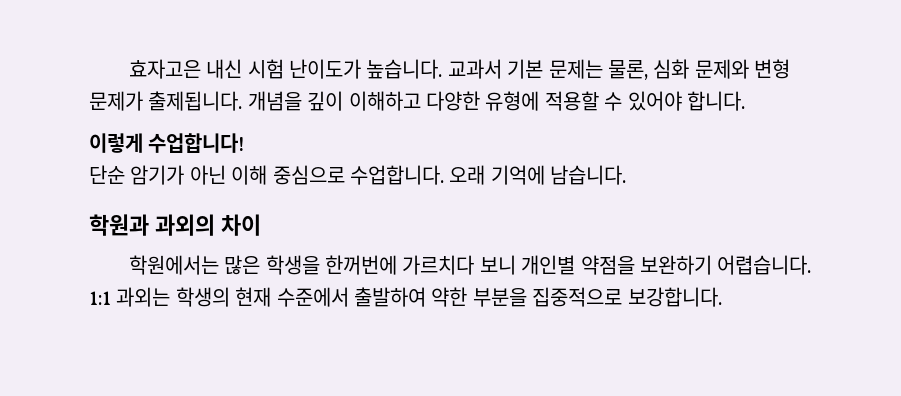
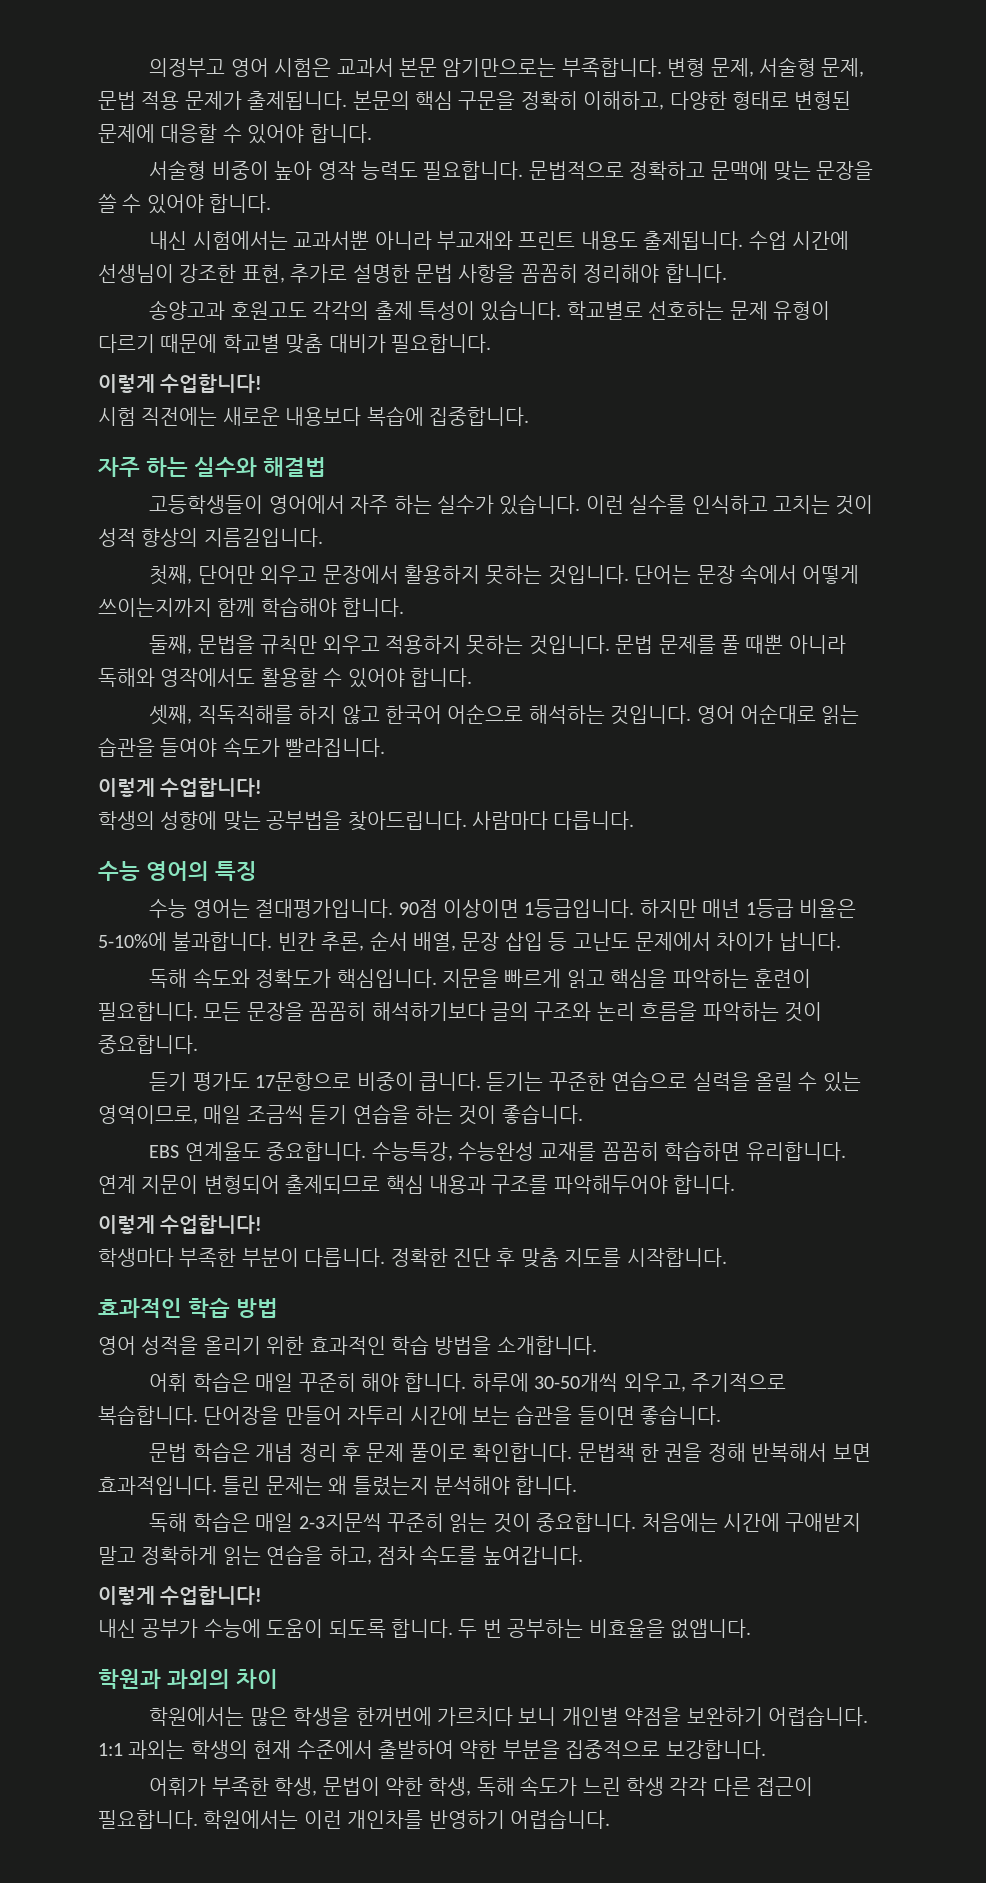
[128,59,791,80] [89,91,745,111] [89,133,245,153] [89,165,627,185] 효자고은 내신 시험 난이도가 높습니다. 교과서 기본 문제는 물론, 심화 문제와 변형 문제가 출제됩니다. 개념을 깊이 이해하고 다양한 유형에 적용할 수 있어야 합니다. // 이렇게 수업합니다! // 단순 암기가 아닌 이해 중심으로 수업합니다. 오래 기억에 남습니다. -> [149,57,865,77] [98,91,852,110] [98,124,372,144] [149,160,874,181] [98,194,272,214] [149,231,850,250] [98,264,727,283] [149,300,831,321] [98,334,491,354] [98,374,263,393] [98,406,529,426] [98,457,326,477] [149,494,874,515] [98,528,323,547] [149,564,860,585] [98,597,405,617] [149,635,846,655] [98,668,472,688] [149,704,860,725] [98,737,386,757] [98,778,263,797] [98,811,635,831] [98,861,257,881] [149,899,857,918] [98,931,841,951] [149,968,812,988] [98,1002,822,1022] [98,1035,198,1054] [149,1071,861,1092] [98,1104,583,1125] [149,1141,846,1161] [98,1175,736,1194] [98,1215,263,1234] [98,1248,727,1268] [98,1298,278,1318] [98,1335,597,1355] [149,1372,787,1392] [98,1405,722,1425] [149,1442,871,1462] [98,1476,578,1496] [149,1512,862,1533] [98,1545,583,1565] [98,1586,263,1605] [98,1619,751,1639] 의정부고 영어 시험은 교과서 본문 암기만으로는 부족합니다. 변형 문제, 서술형 문제, 문법 적용 문제가 출제됩니다. 본문의 핵심 구문을 정확히 이해하고, 다양한 형태로 변형된 문제에 대응할 수 있어야 합니다. // 서술형 비중이 높아 영작 능력도 필요합니다. 문법적으로 정확하고 문맥에 맞는 문장을 쓸 수 있어야 합니다. // 내신 시험에서는 교과서뿐 아니라 부교재와 프린트 내용도 출제됩니다. 수업 시간에 선생님이 강조한 표현, 추가로 설명한 문법 사항을 꼼꼼히 정리해야 합니다. // 송양고과 호원고도 각각의 출제 특성이 있습니다. 학교별로 선호하는 문제 유형이 다르기 때문에 학교별 맞춤 대비가 필요합니다. // 이렇게 수업합니다! // 시험 직전에는 새로운 내용보다 복습에 집중합니다. // 자주 하는 실수와 해결법 // 고등학생들이 영어에서 자주 하는 실수가 있습니다. 이런 실수를 인식하고 고치는 것이 성적 향상의 지름길입니다. // 첫째, 단어만 외우고 문장에서 활용하지 못하는 것입니다. 단어는 문장 속에서 어떻게 쓰이는지까지 함께 학습해야 합니다. // 둘째, 문법을 규칙만 외우고 적용하지 못하는 것입니다. 문법 문제를 풀 때뿐 아니라 독해와 영작에서도 활용할 수 있어야 합니다. // 셋째, 직독직해를 하지 않고 한국어 어순으로 해석하는 것입니다. 영어 어순대로 읽는 습관을 들여야 속도가 빨라집니다. // 이렇게 수업합니다! // 학생의 성향에 맞는 공부법을 찾아드립니다. 사람마다 다릅니다. // 수능 영어의 특징 // 수능 영어는 절대평가입니다. 90점 이상이면 1등급입니다. 하지만 매년 1등급 비율은 5-10%에 불과합니다. 빈칸 추론, 순서 배열, 문장 삽입 등 고난도 문제에서 차이가 납니다. // 독해 속도와 정확도가 핵심입니다. 지문을 빠르게 읽고 핵심을 파악하는 훈련이 필요합니다. 모든 문장을 꼼꼼히 해석하기보다 글의 구조와 논리 흐름을 파악하는 것이 중요합니다. // 듣기 평가도 17문항으로 비중이 큽니다. 듣기는 꾸준한 연습으로 실력을 올릴 수 있는 영역이므로, 매일 조금씩 듣기 연습을 하는 것이 좋습니다. // EBS 연계율도 중요합니다. 수능특강, 수능완성 교재를 꼼꼼히 학습하면 유리합니다. 연계 지문이 변형되어 출제되므로 핵심 내용과 구조를 파악해두어야 합니다. // 이렇게 수업합니다! // 학생마다 부족한 부분이 다릅니다. 정확한 진단 후 맞춤 지도를 시작합니다. // 효과적인 학습 방법 // 영어 성적을 올리기 위한 효과적인 학습 방법을 소개합니다. // 어휘 학습은 매일 꾸준히 해야 합니다. 하루에 30-50개씩 외우고, 주기적으로 복습합니다. 단어장을 만들어 자투리 시간에 보는 습관을 들이면 좋습니다. // 문법 학습은 개념 정리 후 문제 풀이로 확인합니다. 문법책 한 권을 정해 반복해서 보면 효과적입니다. 틀린 문제는 왜 틀렸는지 분석해야 합니다. // 독해 학습은 매일 2-3지문씩 꾸준히 읽는 것이 중요합니다. 처음에는 시간에 구애받지 말고 정확하게 읽는 연습을 하고, 점차 속도를 높여갑니다. // 이렇게 수업합니다! // 내신 공부가 수능에 도움이 되도록 합니다. 두 번 공부하는 비효율을 없앱니다.
(722, 297) none -> [149,1776,814,1796] [98,1809,610,1829] // 어휘가 부족한 학생, 문법이 약한 학생, 독해 속도가 느린 학생 각각 다른 접근이 필요합니다. 학원에서는 이런 개인차를 반영하기 어렵습니다.

